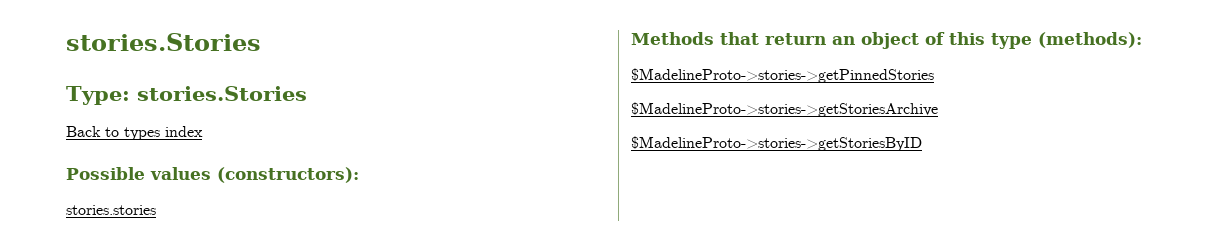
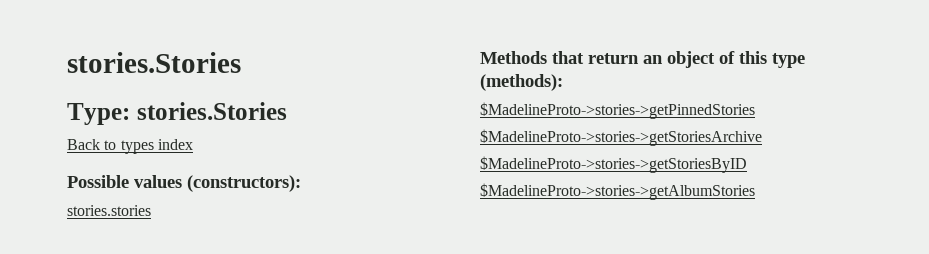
(922, 143) none -> [480,183,755,200] // $MadelineProto->stories->getAlbumStories

